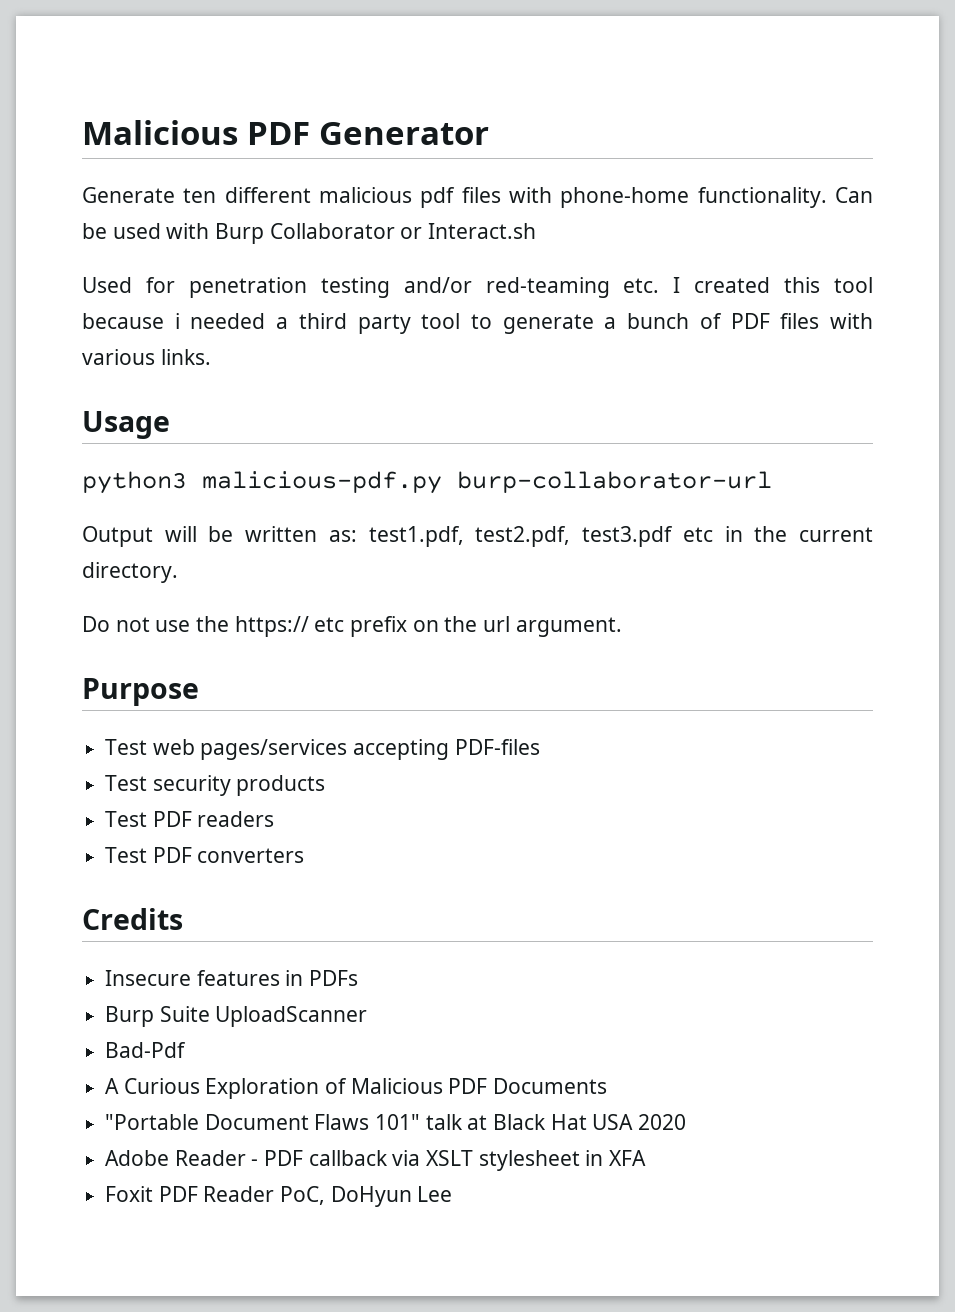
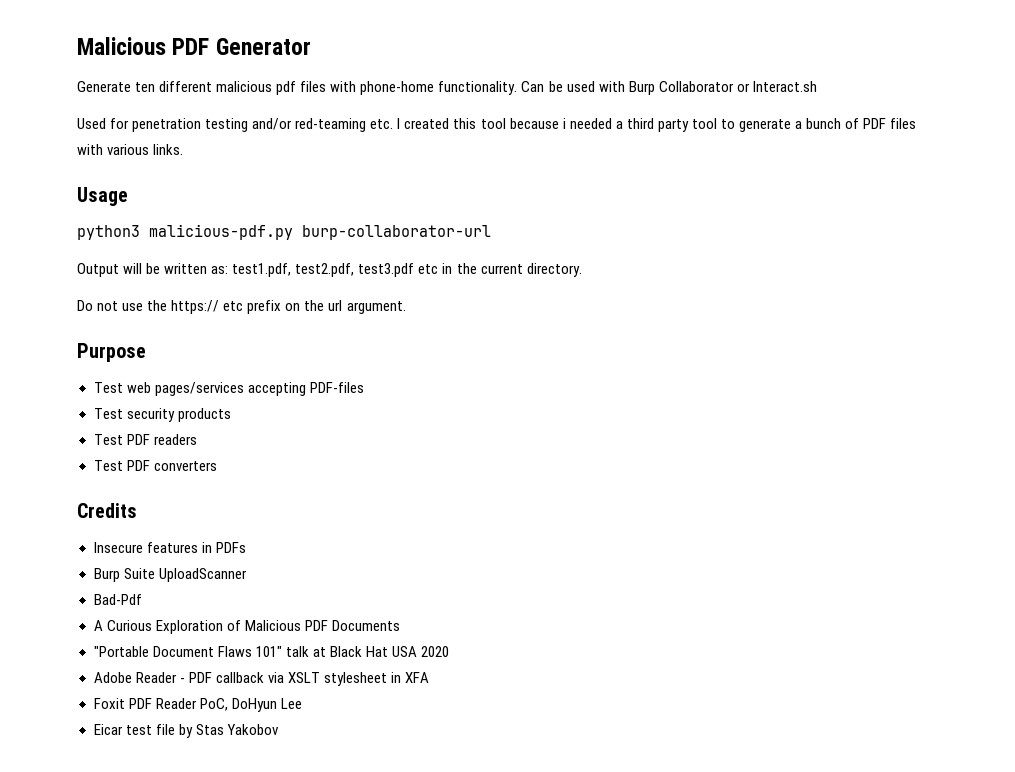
(453, 1194) none -> [93,724,279,738] // Eicar test file by Stas Yakobov

